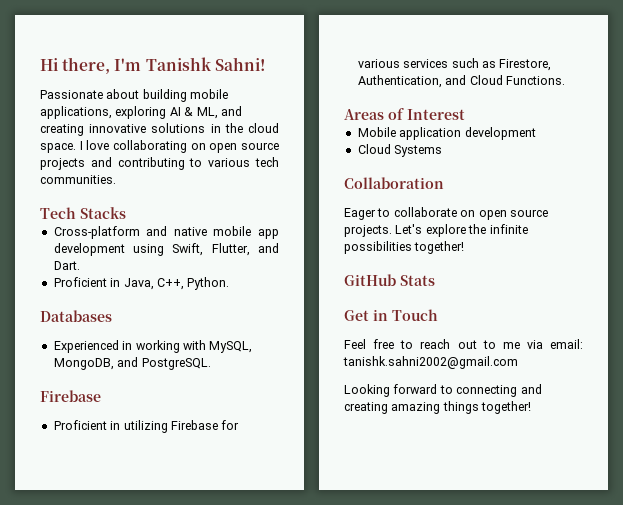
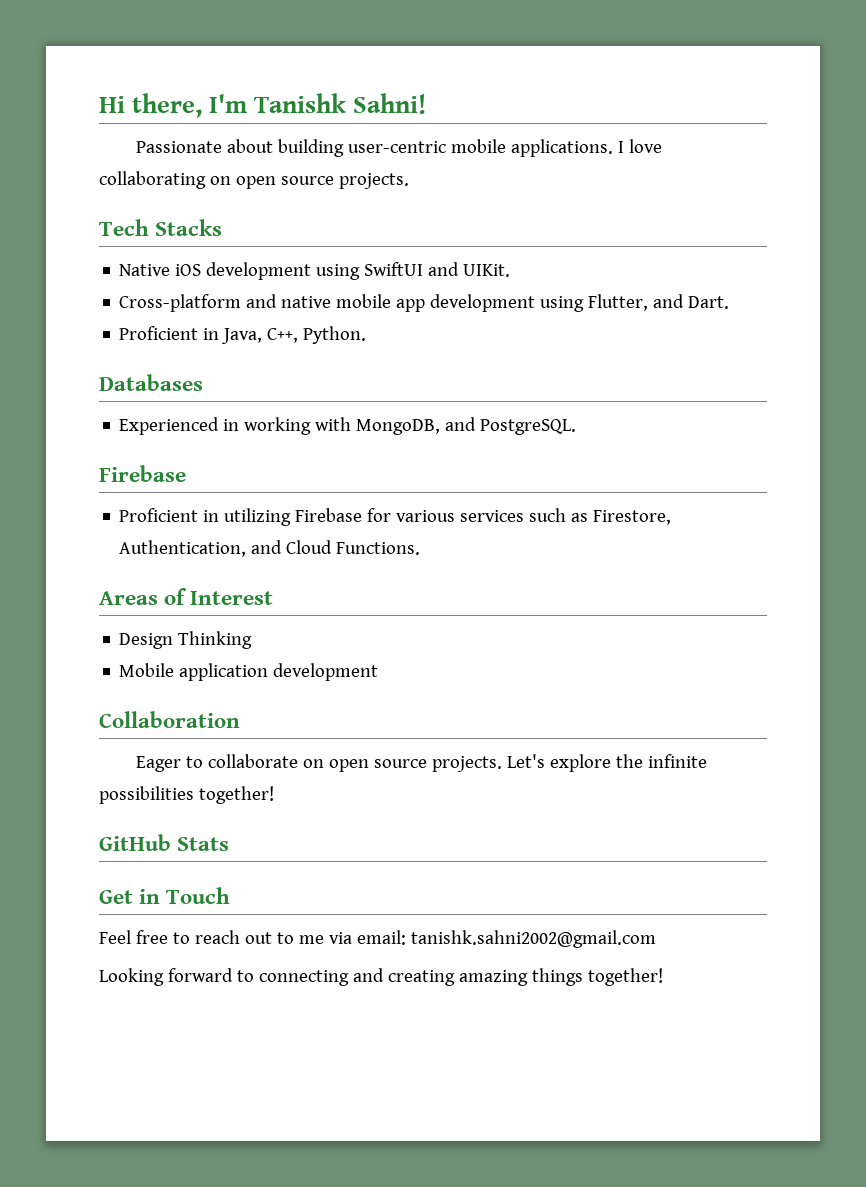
[190,89,229,99] [40,106,242,119] [40,123,279,136] [40,143,76,153] mobile applications, exploring AI & ML, and creating innovative solutions in the cloud space. -> [348,139,614,157] user-centric mobile applications.
[40,157,279,170] [40,175,116,184] [40,207,126,219] projects and contributing to various tech communities. // Tech Stacks -> [338,173,409,189] [99,219,223,236] [119,262,511,280] projects. // Tech Stacks // Native iOS development using SwiftUI and UIKit.
[172,243,204,256] Swift, -> (585, 304) none
[209,341,253,353] MySQL, -> (352, 424) none
(465, 114) none -> [119,631,253,649] // Design Thinking
[357,144,443,157] // Cloud Systems -> (379, 672) none

